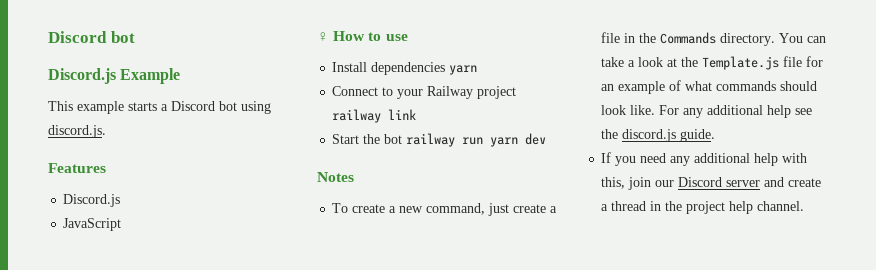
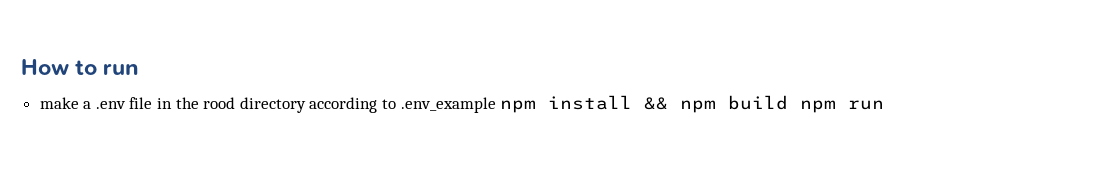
[48,31,135,43] [48,68,181,84] [48,101,271,114] [48,125,106,138] [48,163,106,173] [63,194,121,207] [63,218,122,231] [317,31,408,41] [332,62,478,75] [332,86,517,99] [332,109,417,123] [332,133,547,147] [317,172,354,182] [332,203,558,216] [601,32,827,46] [601,56,824,70] [601,80,818,94] [601,105,813,118] [601,129,716,142] [601,152,808,166] [601,177,822,190] [601,201,805,214] Discord bot // Discord.js Example // This example starts a Discord bot using discord.js. // Features // Discord.js // JavaScript // ♀ How to use // Install dependencies yarn // Connect to your Railway project railway link // Start the bot railway run yarn dev // Notes // To create a new command, just create a file in the Commands directory. You can take a look at the Template.js file for an example of what commands should look like. For any additional help see the discord.js guide. // If you need any additional help with this, join our Discord server and create a thread in the project help channel. -> [21,59,140,75] [39,95,885,113] How to run // make a .env file in the rood directory according to .env_example npm install && npm build npm run

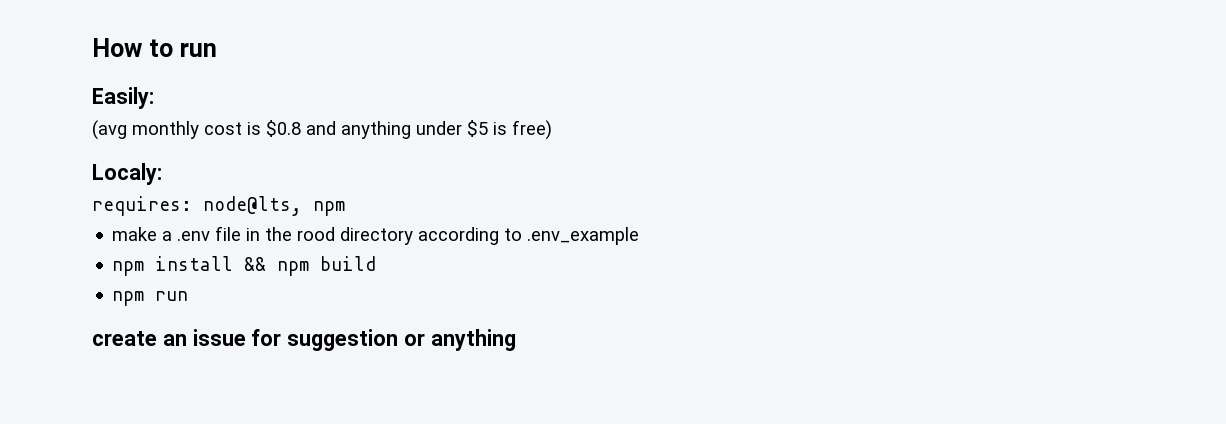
(140, 69) none -> [92,87,154,109] [92,120,552,140] [92,163,162,185] [92,196,345,216] // Easily: // (avg monthly cost is $0.8 and anything under $5 is free) // Localy: // requires: node@lts, npm
(496, 105) none -> (640, 236) //
(789, 102) none -> (377, 263) //
(885, 105) none -> [92,329,516,351] // create an issue for suggestion or anything

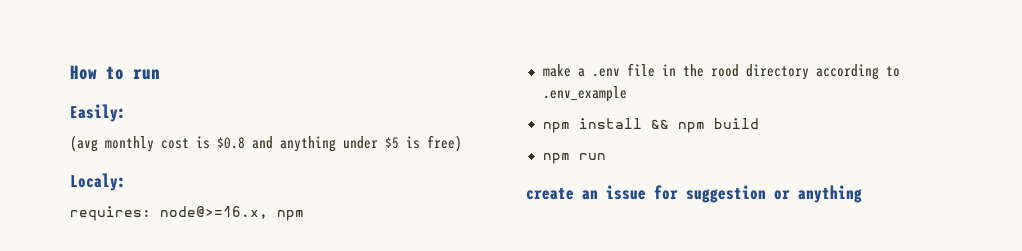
[203,196,302,216] node@lts, -> [160,206,268,219] node@>=16.x,

